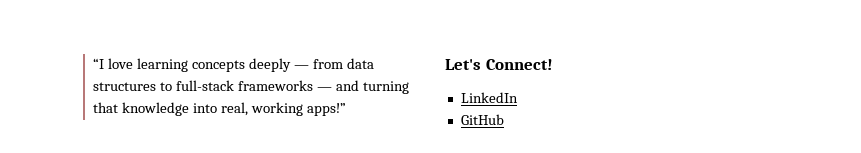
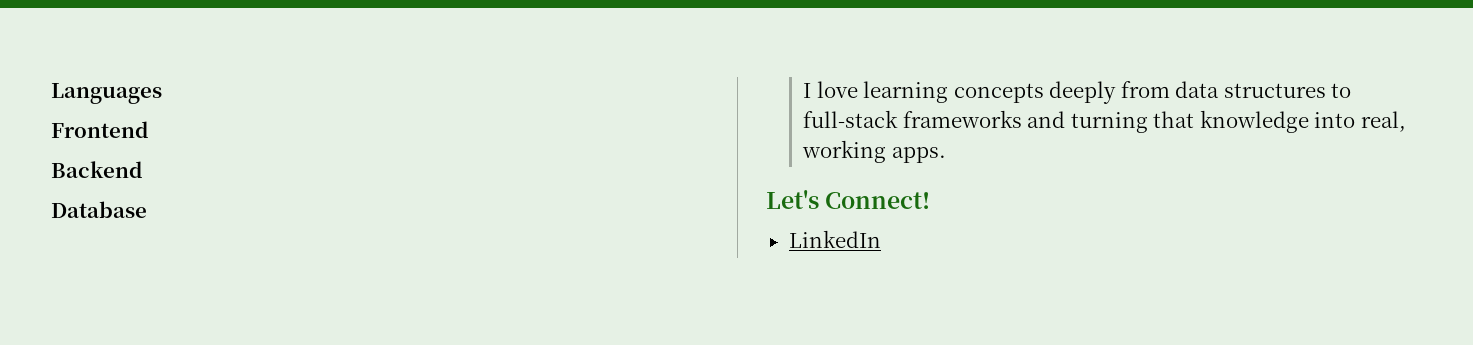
[93,58,105,69] “I -> [51,83,162,104] [51,121,148,138] [51,161,142,178] [51,201,147,218] [803,83,812,98] Languages // Frontend // Backend // Database // I
[293,65,309,69] — -> (1117, 92) none
[317,87,333,91] — -> (1022, 119) none
[306,103,346,116] apps!” -> [891,147,946,163] apps.
[460,114,504,125] // GitHub -> (881, 239) none

